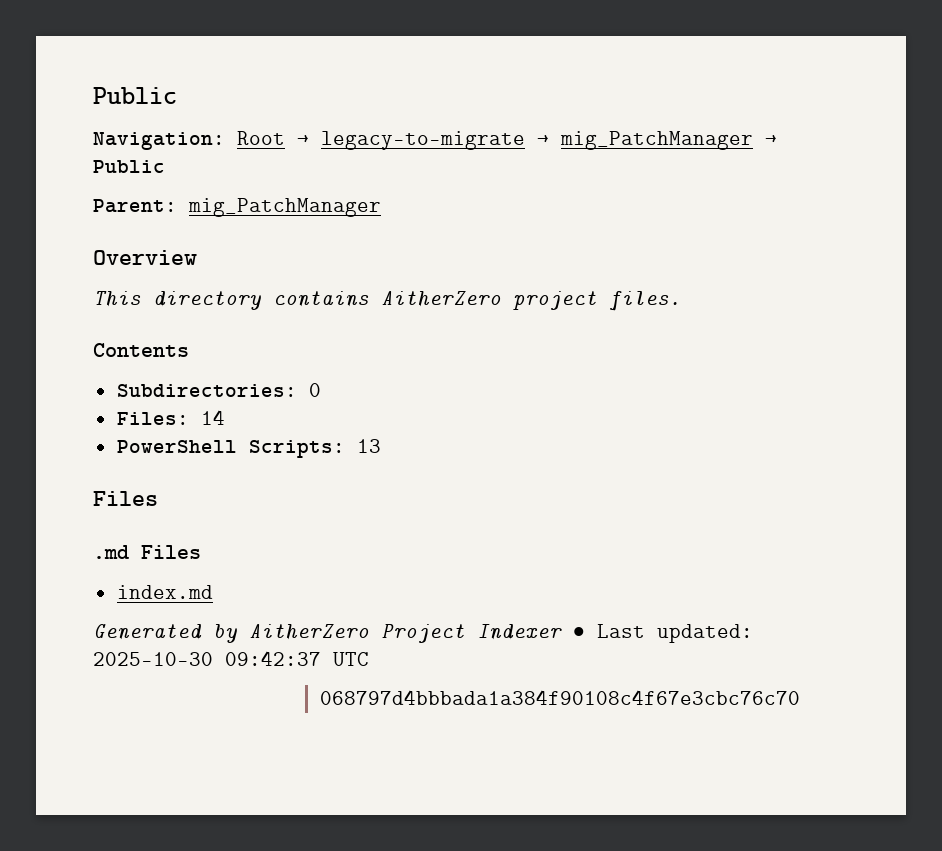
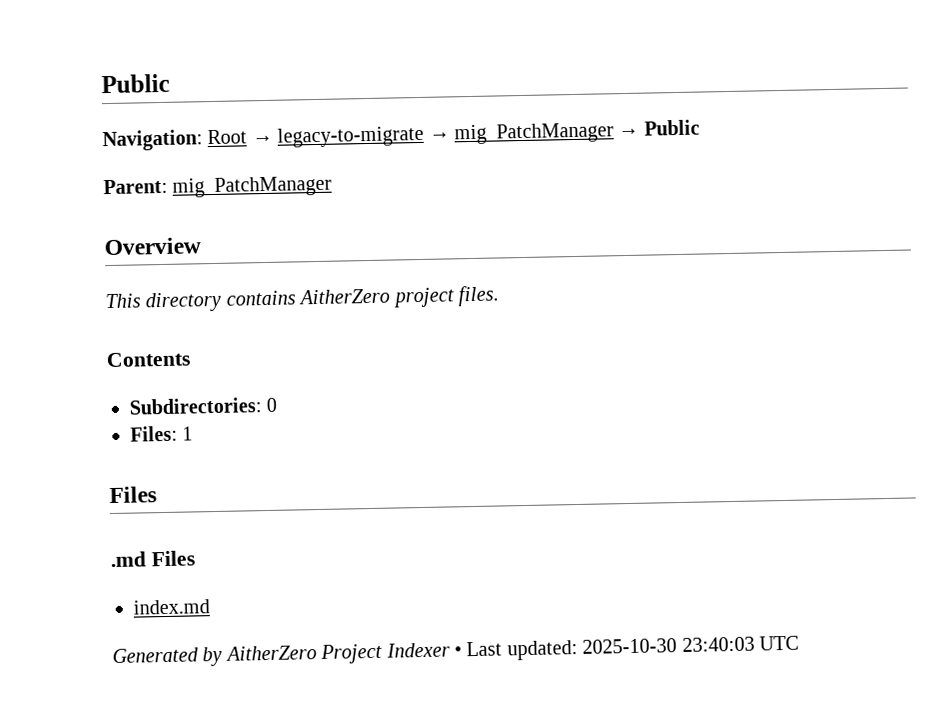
[200,410,225,425] [116,439,381,458] 14 // PowerShell Scripts: 13 -> [182,426,194,441] 1
[225,651,321,666] 09:42:37 -> [681,636,755,653] 23:40:03
[319,690,800,705] // 068797d4bbbada1a384f90108c4f67e3cbc76c70 -> (799, 643) none

